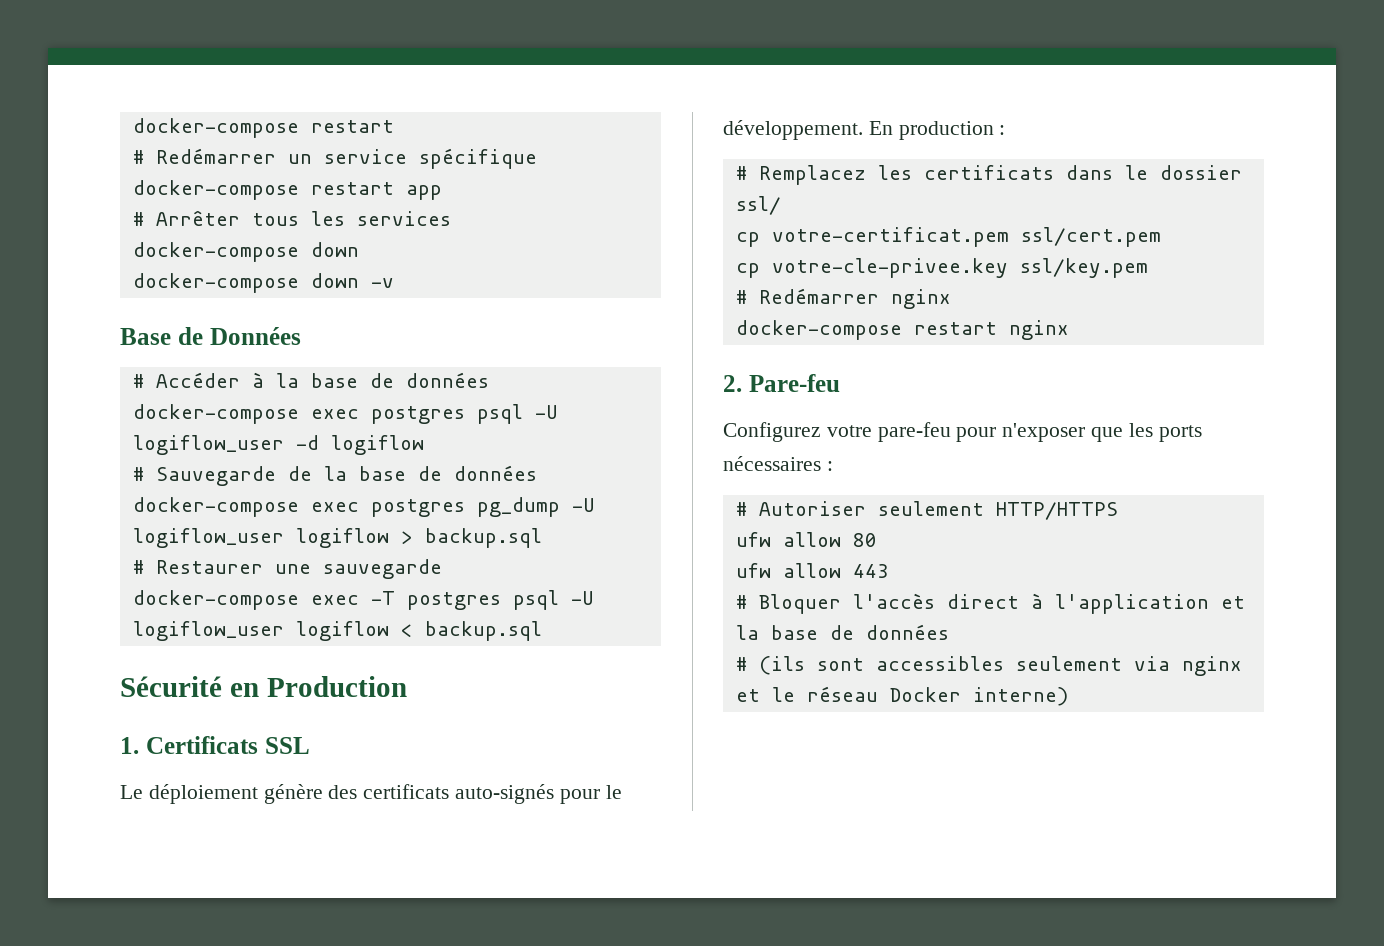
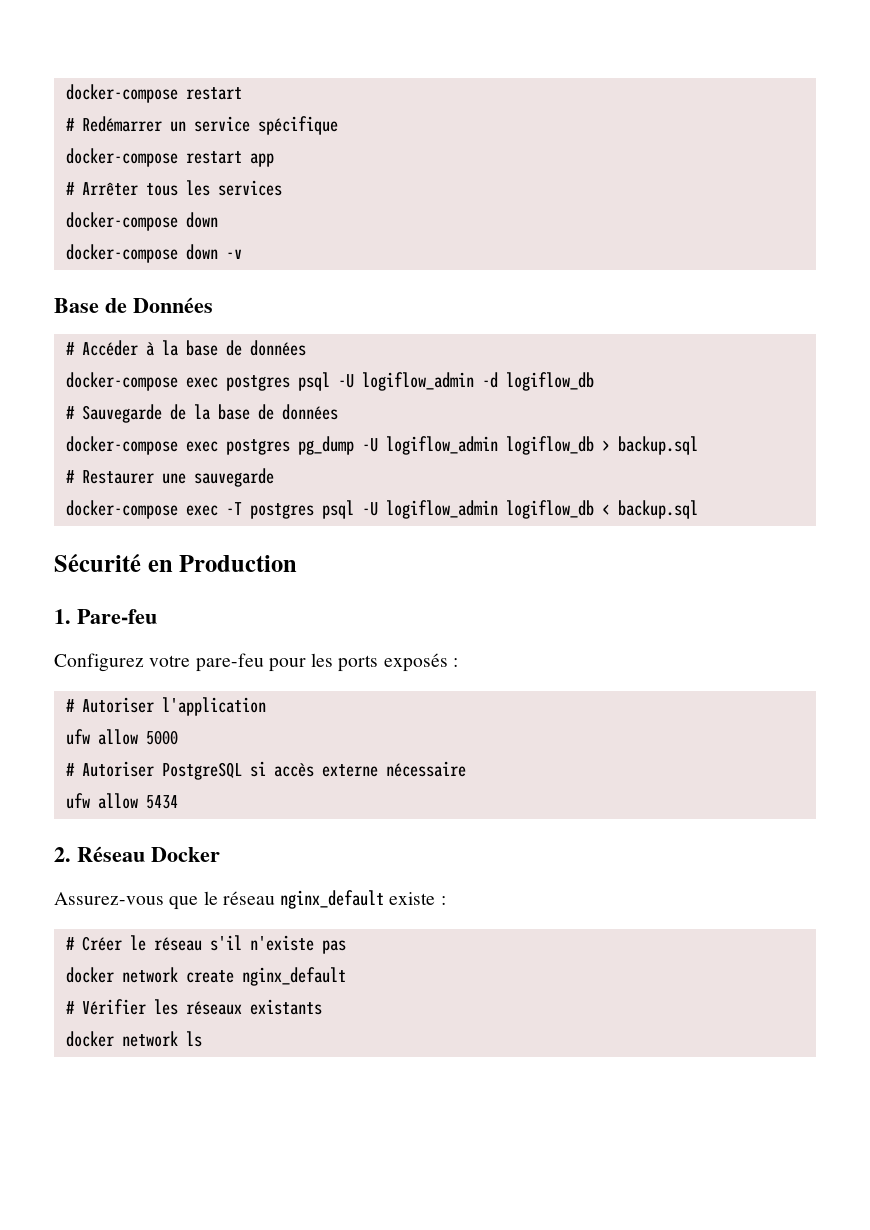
[132,435,424,455] logiflow_user -d logiflow -> [361,372,594,391] logiflow_admin -d logiflow_db
[132,528,389,548] logiflow_user logiflow -> [385,436,594,455] logiflow_admin logiflow_db
[132,621,389,641] logiflow_user logiflow -> [385,500,594,519] logiflow_admin logiflow_db
[145,736,310,754] [120,784,622,804] [723,120,1006,140] [735,165,1242,185] [735,196,781,215] [735,227,1161,247] [735,258,1148,278] [735,288,951,309] [735,320,1069,340] [723,375,742,392] Certificats SSL // Le déploiement génère des certificats auto-signés pour le développement. En production : // # Remplacez les certificats dans le dossier ssl/ // cp votre-certificat.pem ssl/cert.pem // cp votre-cle-privee.key ssl/key.pem // # Redémarrer nginx // docker-compose restart nginx // 2. -> (71, 616) none
[1002,423,1124,442] n'exposer que -> (306, 665) none
[723,456,821,471] nécessaires -> [383,653,448,672] exposés
[877,501,1118,520] [735,532,877,547] [735,563,889,578] [735,593,1245,614] [735,624,949,640] [735,656,1242,676] [735,686,1068,706] seulement HTTP/HTTPS // ufw allow 80 // ufw allow 443 // # Bloquer l'accès direct à l'application et la base de données // # (ils sont accessibles seulement via nginx et le réseau Docker interne) -> [161,697,266,716] [65,729,178,745] [65,761,466,780] [65,793,178,809] [54,846,220,862] [54,890,446,910] [65,935,346,954] [65,967,346,986] [65,999,322,1015] [65,1031,202,1047] l'application // ufw allow 5000 // # Autoriser PostgreSQL si accès externe nécessaire // ufw allow 5434 // 2. Réseau Docker // Assurez-vous que le réseau nginx_default existe : // # Créer le réseau s'il n'existe pas // docker network create nginx_default // # Vérifier les réseaux existants // docker network ls

